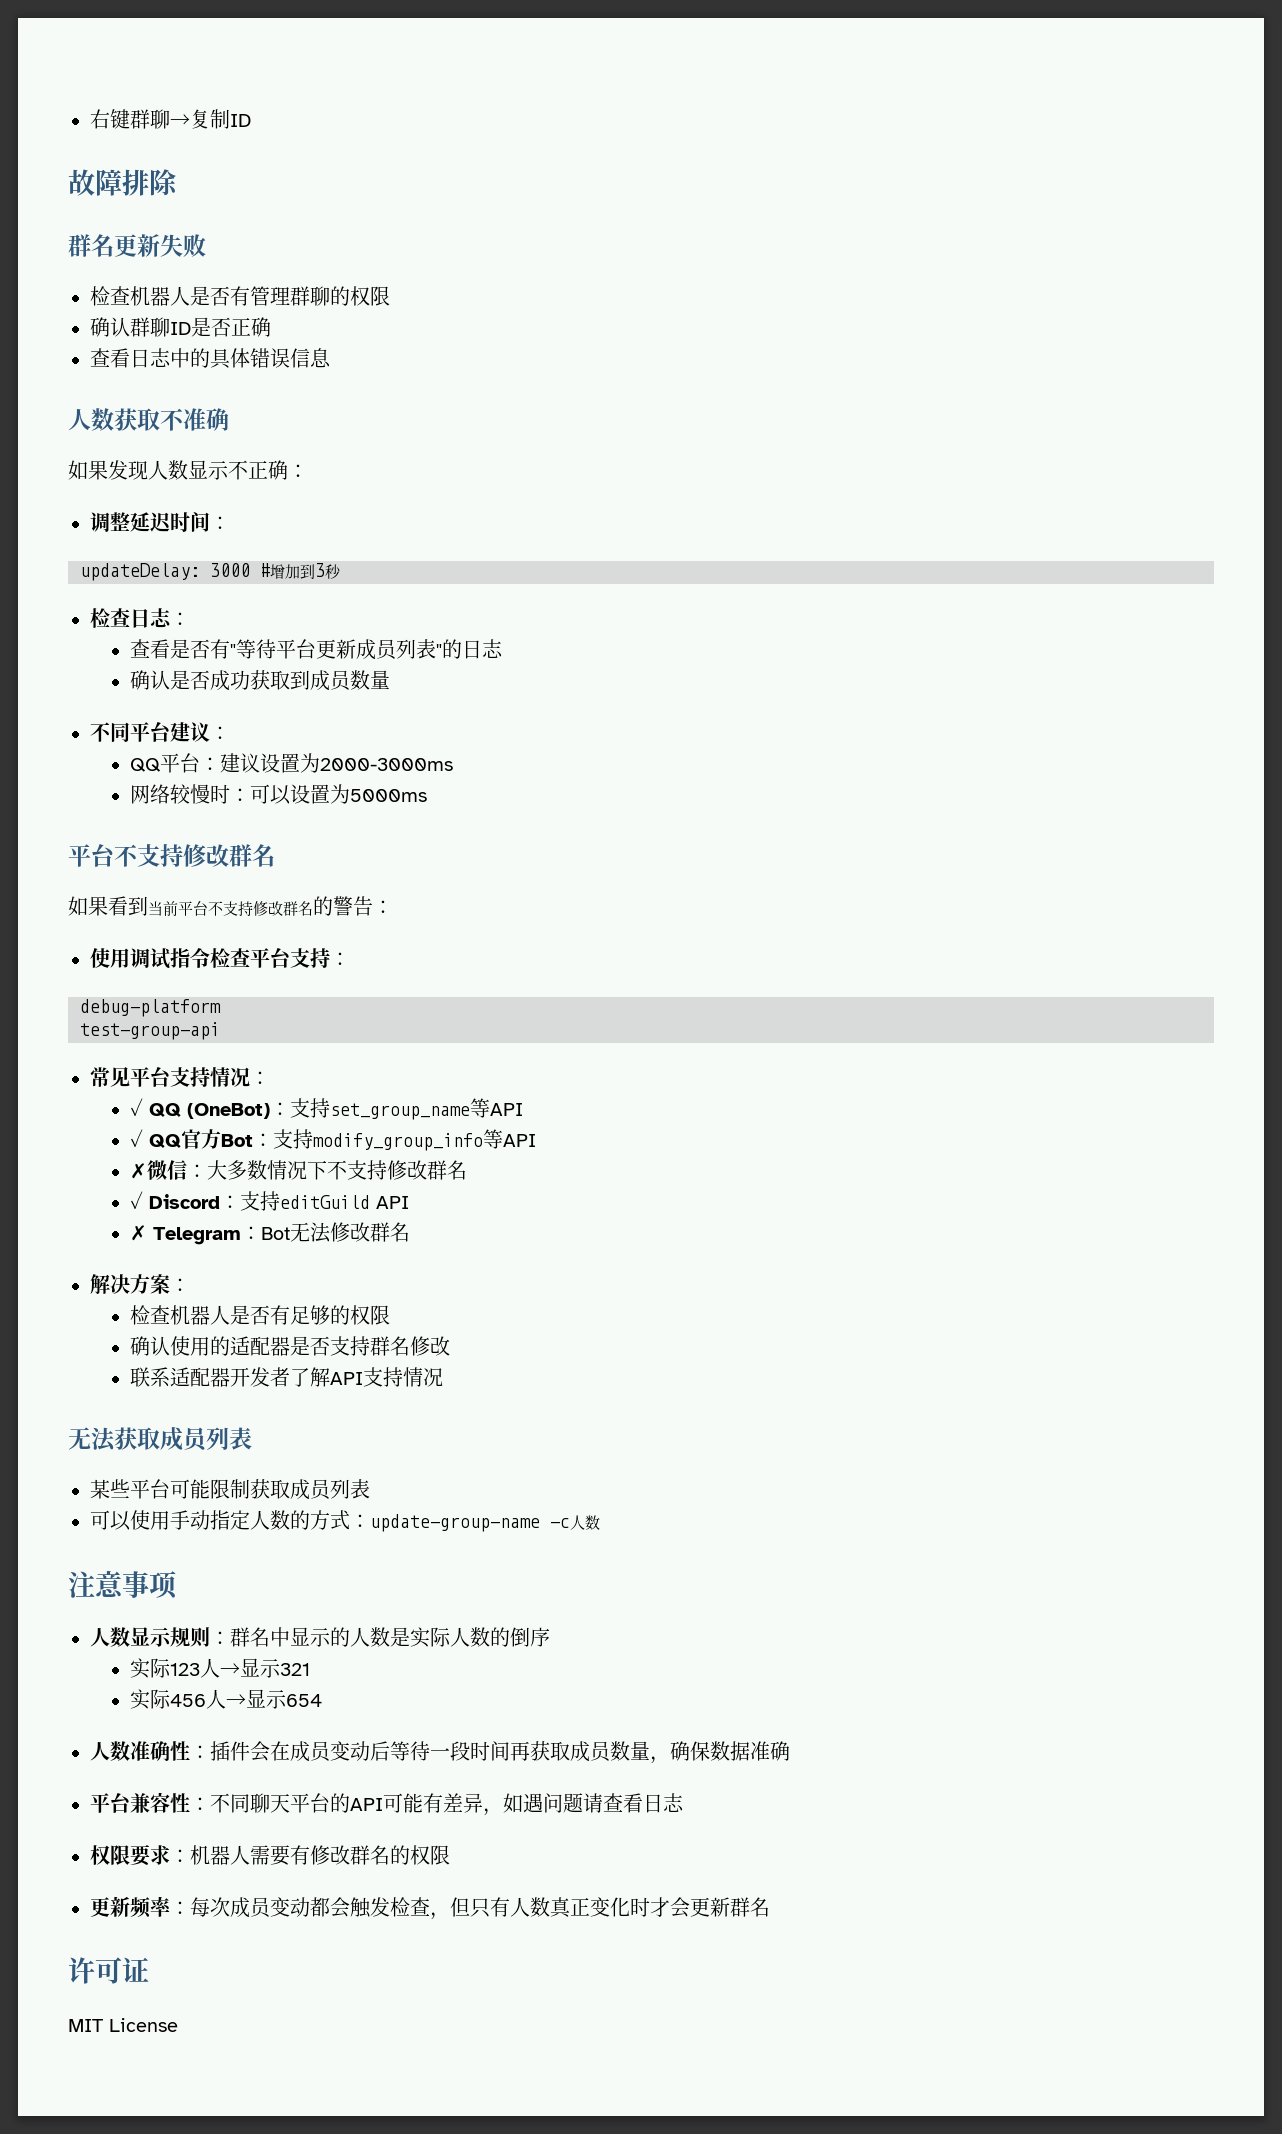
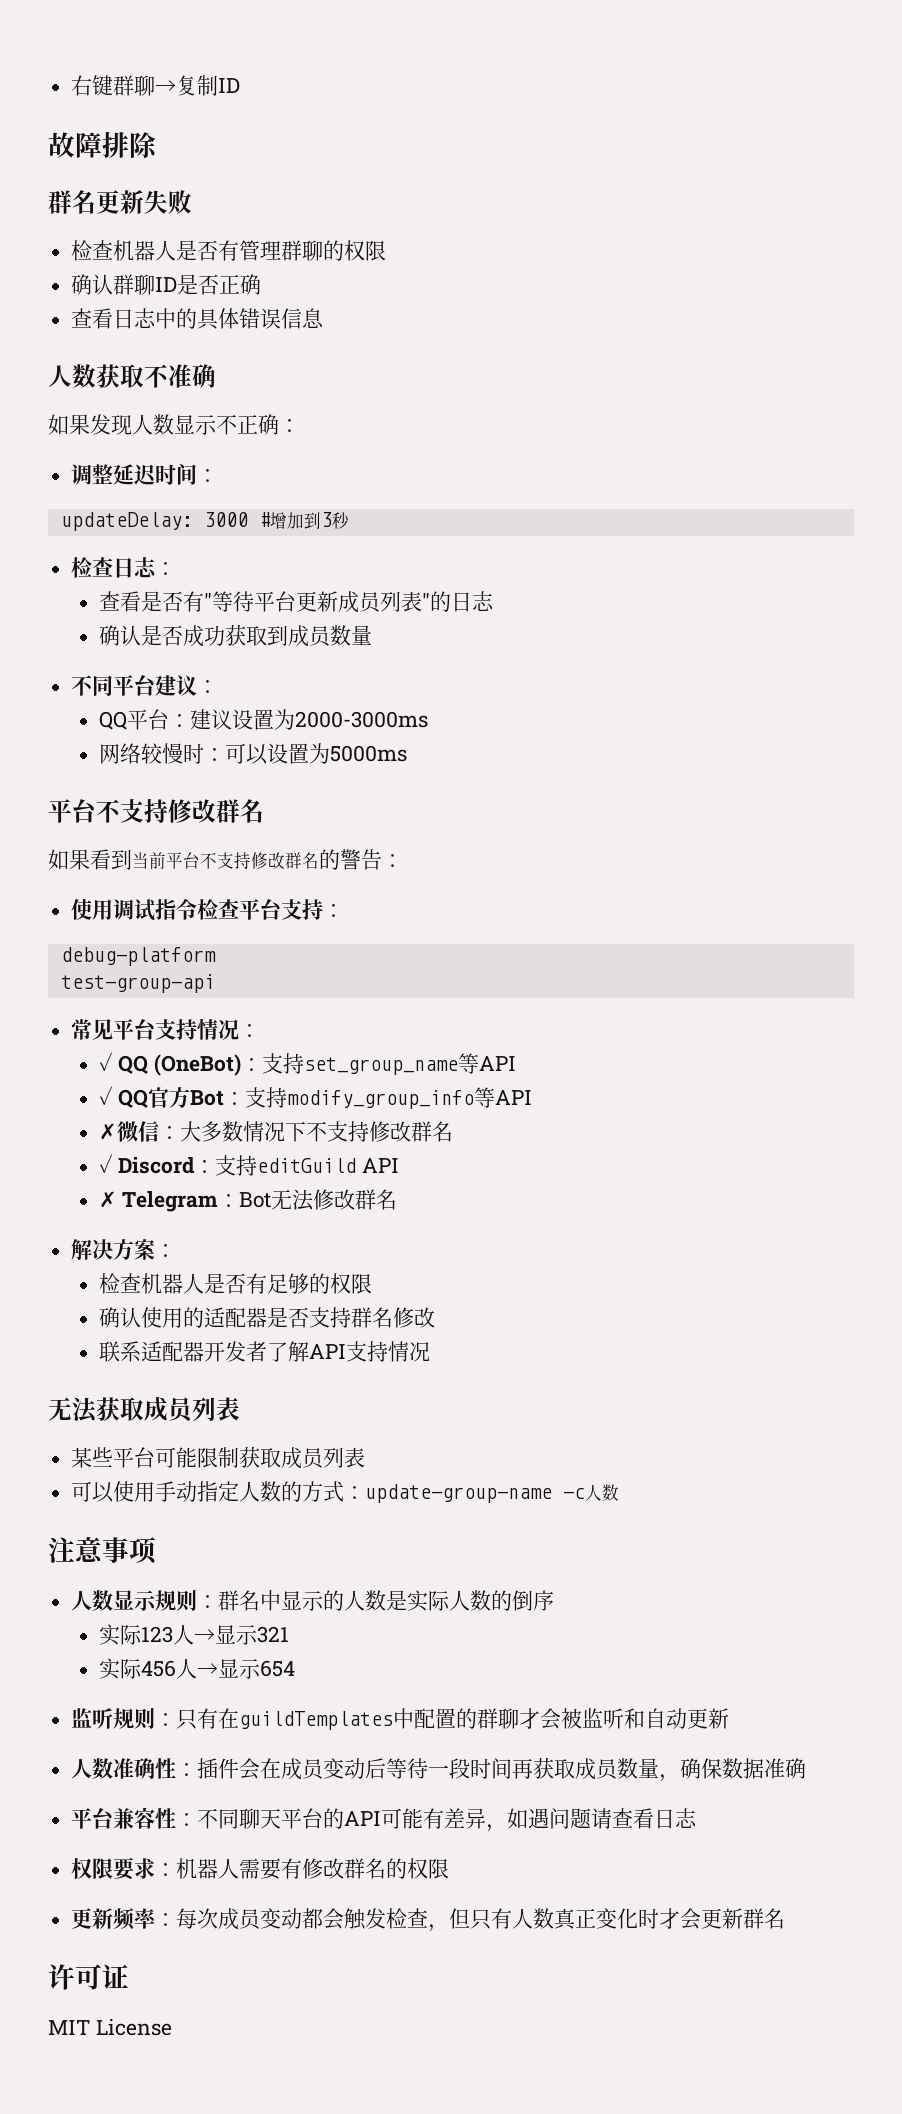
(322, 1700) none -> [71,1708,730,1730] // 监听规则：只有在guildTemplates中配置的群聊才会被监听和自动更新

